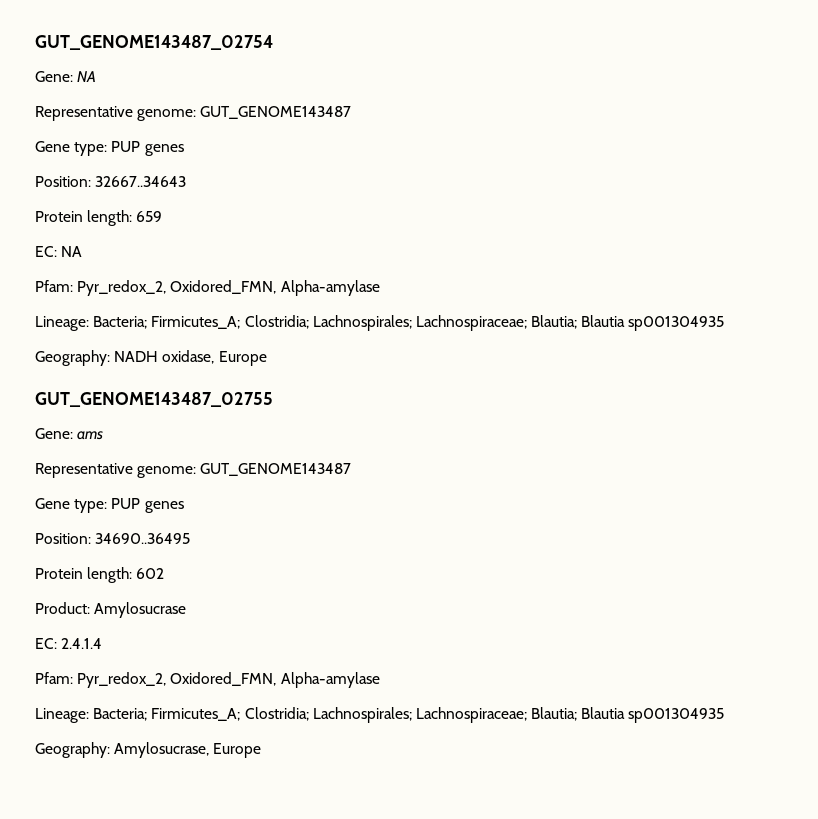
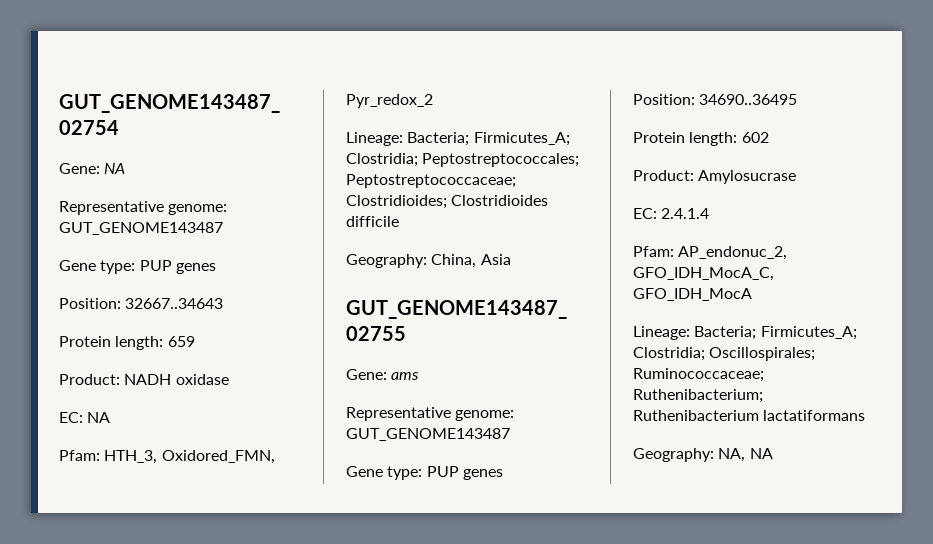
(163, 216) none -> [59,374,229,385] // Product: NADH oxidase
[77,280,380,296] [35,315,725,331] [35,350,267,366] Pyr_redox_2, Oxidored_FMN, Alpha-amylase // Lineage: Bacteria; Firmicutes_A; Clostridia; Lachnospirales; Lachnospiraceae; Blautia; Blautia sp001304935 // Geography: NADH oxidase, Europe -> [104,450,275,464] [346,94,433,108] [346,132,570,146] [346,153,580,167] [346,174,516,188] [346,195,549,209] [346,216,399,227] [346,254,511,268] HTH_3, Oxidored_FMN, Pyr_redox_2 // Lineage: Bacteria; Firmicutes_A; Clostridia; Peptostreptococcales; Peptostreptococcaceae; Clostridioides; Clostridioides difficile // Geography: China, Asia
[77,672,380,688] [35,707,725,723] [35,742,262,758] Pyr_redox_2, Oxidored_FMN, Alpha-amylase // Lineage: Bacteria; Firmicutes_A; Clostridia; Lachnospirales; Lachnospiraceae; Blautia; Blautia sp001304935 // Geography: Amylosucrase, Europe -> [678,246,788,260] [633,267,774,281] [633,288,752,301] [633,326,857,340] [633,347,816,361] [633,368,764,382] [633,389,763,403] [633,410,866,421] [633,448,773,462] AP_endonuc_2, GFO_IDH_MocA_C, GFO_IDH_MocA // Lineage: Bacteria; Firmicutes_A; Clostridia; Oscillospirales; Ruminococcaceae; Ruthenibacterium; Ruthenibacterium lactatiformans // Geography: NA, NA

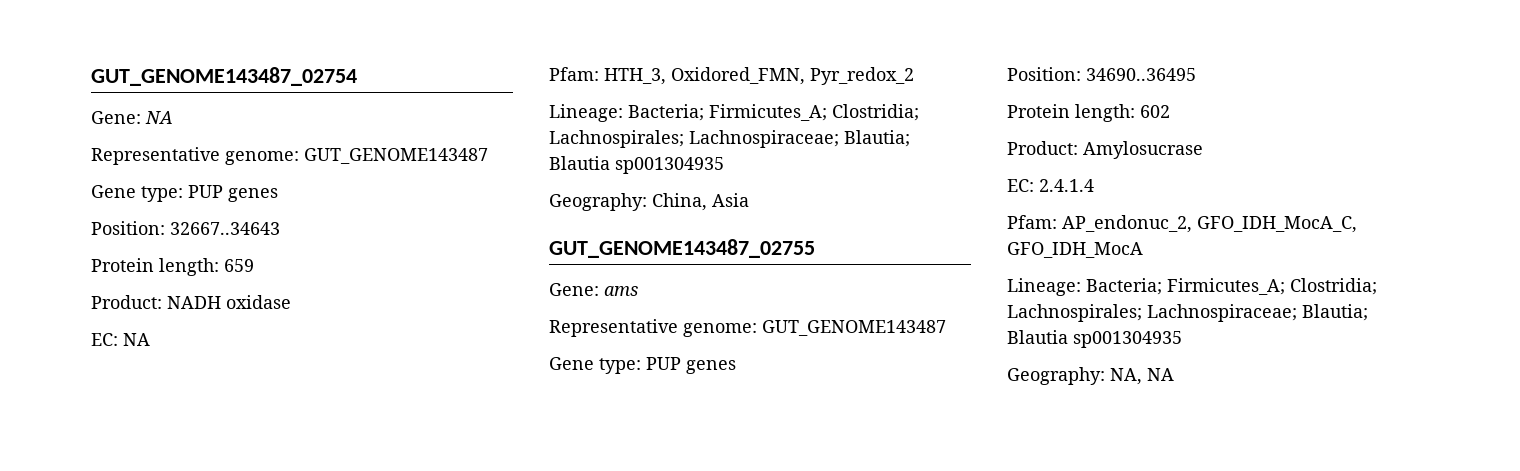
[422,153,580,167] [346,174,516,188] [346,195,549,209] [346,216,399,227] Peptostreptococcales; Peptostreptococcaceae; Clostridioides; Clostridioides difficile -> [549,130,910,148] [549,156,724,174] Lachnospirales; Lachnospiraceae; Blautia; Blautia sp001304935
[709,347,816,361] [633,368,764,382] [633,389,763,403] [633,410,866,421] Oscillospirales; Ruminococcaceae; Ruthenibacterium; Ruthenibacterium lactatiformans -> [1007,304,1368,322] [1007,330,1182,348] Lachnospirales; Lachnospiraceae; Blautia; Blautia sp001304935

